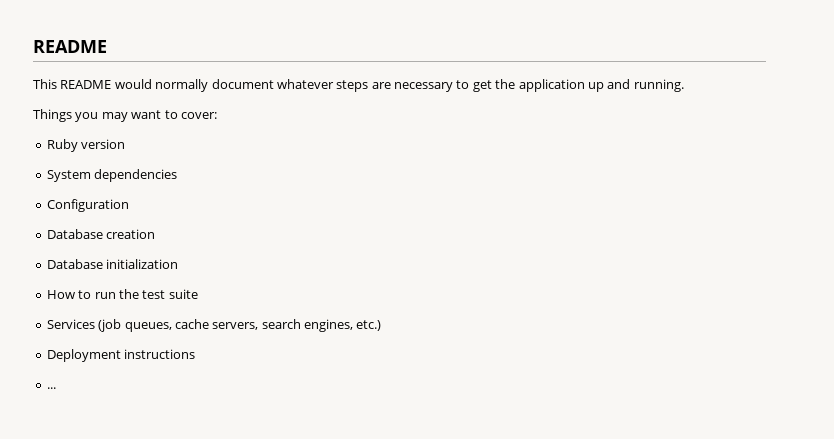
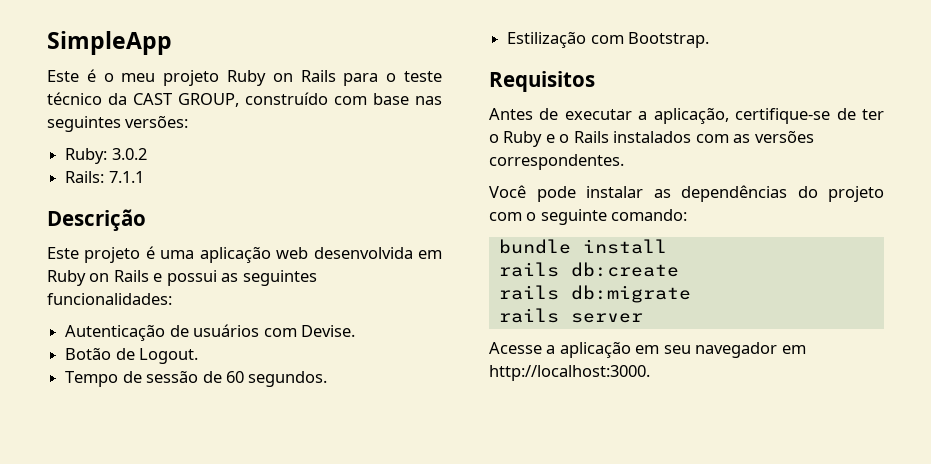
[33,40,107,53] [33,79,684,92] [33,109,217,122] [46,139,126,152] [46,169,178,182] [46,199,129,212] [46,229,156,239] [46,259,179,269] [46,289,198,299] [46,319,382,332] [46,349,196,362] [46,387,56,389] README // This README would normally document whatever steps are necessary to get the application up and running. // Things you may want to cover: // Ruby version // System dependencies // Configuration // Database creation // Database initialization // How to run the test suite // Services (job queues, cache servers, search engines, etc.) // Deployment instructions // ... -> [47,31,172,55] [47,69,443,86] [47,92,442,107] [47,115,189,132] [65,148,147,164] [65,171,144,183] [47,209,146,231] [47,246,442,263] [47,270,317,286] [47,293,172,305] [65,324,355,341] [65,347,199,364] [65,370,328,387] [507,31,710,48] [489,71,595,92] [489,107,884,124] [489,130,814,147] [489,154,624,170] [489,185,884,202] [489,209,688,225] [498,239,667,254] [498,262,679,277] [498,285,691,303] [498,308,643,323] [489,341,806,358] [489,365,650,381] SimpleApp // Este é o meu projeto Ruby on Rails para o teste técnico da CAST GROUP, construído com base nas seguintes versões: // Ruby: 3.0.2 // Rails: 7.1.1 // Descrição // Este projeto é uma aplicação web desenvolvida em Ruby on Rails e possui as seguintes funcionalidades: // Autenticação de usuários com Devise. // Botão de Logout. // Tempo de sessão de 60 segundos. // Estilização com Bootstrap. // Requisitos // Antes de executar a aplicação, certifique-se de ter o Ruby e o Rails instalados com as versões correspondentes. // Você pode instalar as dependências do projeto com o seguinte comando: // bundle install // rails db:create // rails db:migrate // rails server // Acesse a aplicação em seu navegador em http://localhost:3000.

